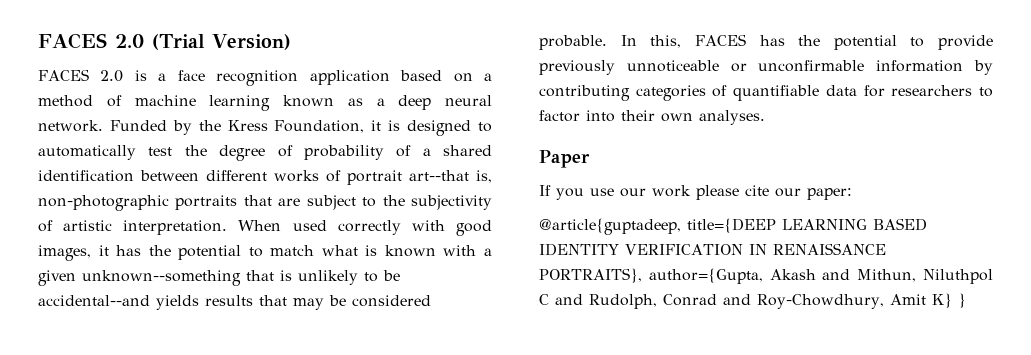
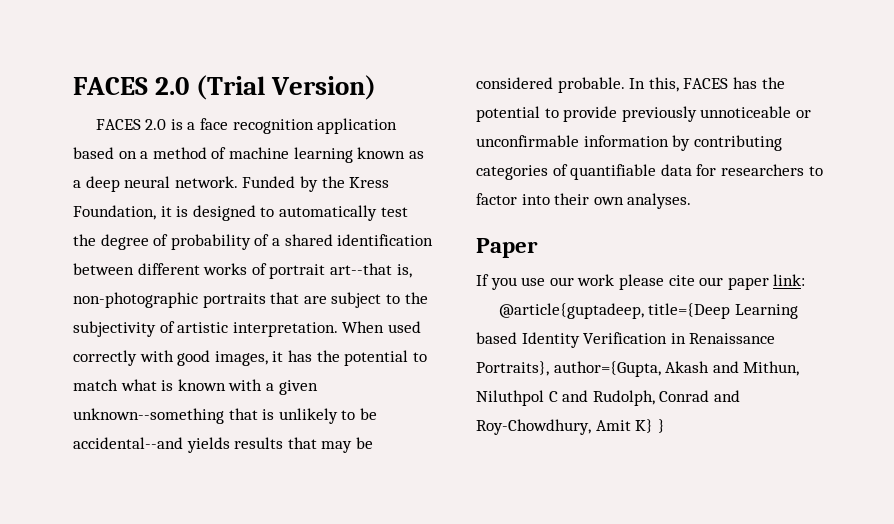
[807,188,852,200] paper: -> [727,274,806,290] paper link:
[687,218,927,233] [539,243,886,256] [539,268,642,283] title={DEEP LEARNING BASED IDENTITY VERIFICATION IN RENAISSANCE PORTRAITS}, -> [648,303,798,319] [476,332,776,348] [476,361,549,376] title={Deep Learning based Identity Verification in Renaissance Portraits},

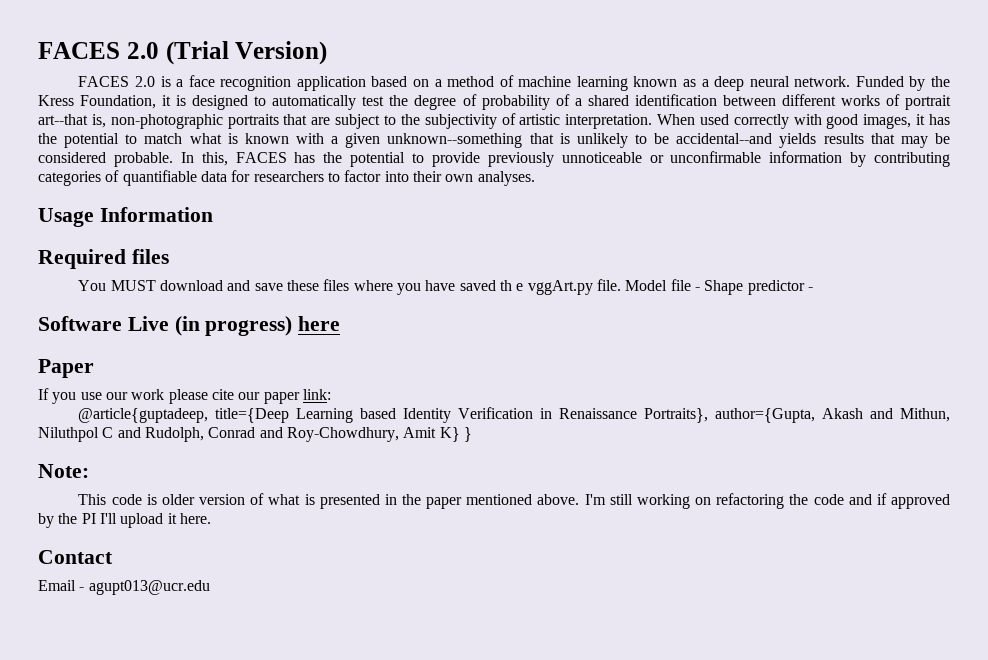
(692, 201) none -> [38,207,213,227] [38,249,169,269] [78,279,813,295] [38,316,341,336] // Usage Information // Required files // You MUST download and save these files where you have saved th e vggArt.py file. Model file - Shape predictor - // Software Live (in progress) here
(665, 426) none -> [38,464,89,478] [78,493,950,509] [38,513,211,528] [38,550,113,564] [38,580,210,595] // Note: // This code is older version of what is presented in the paper mentioned above. I'm still working on refactoring the code and if approved by the PI I'll upload it here. // Contact // Email - agupt013@ucr.edu

